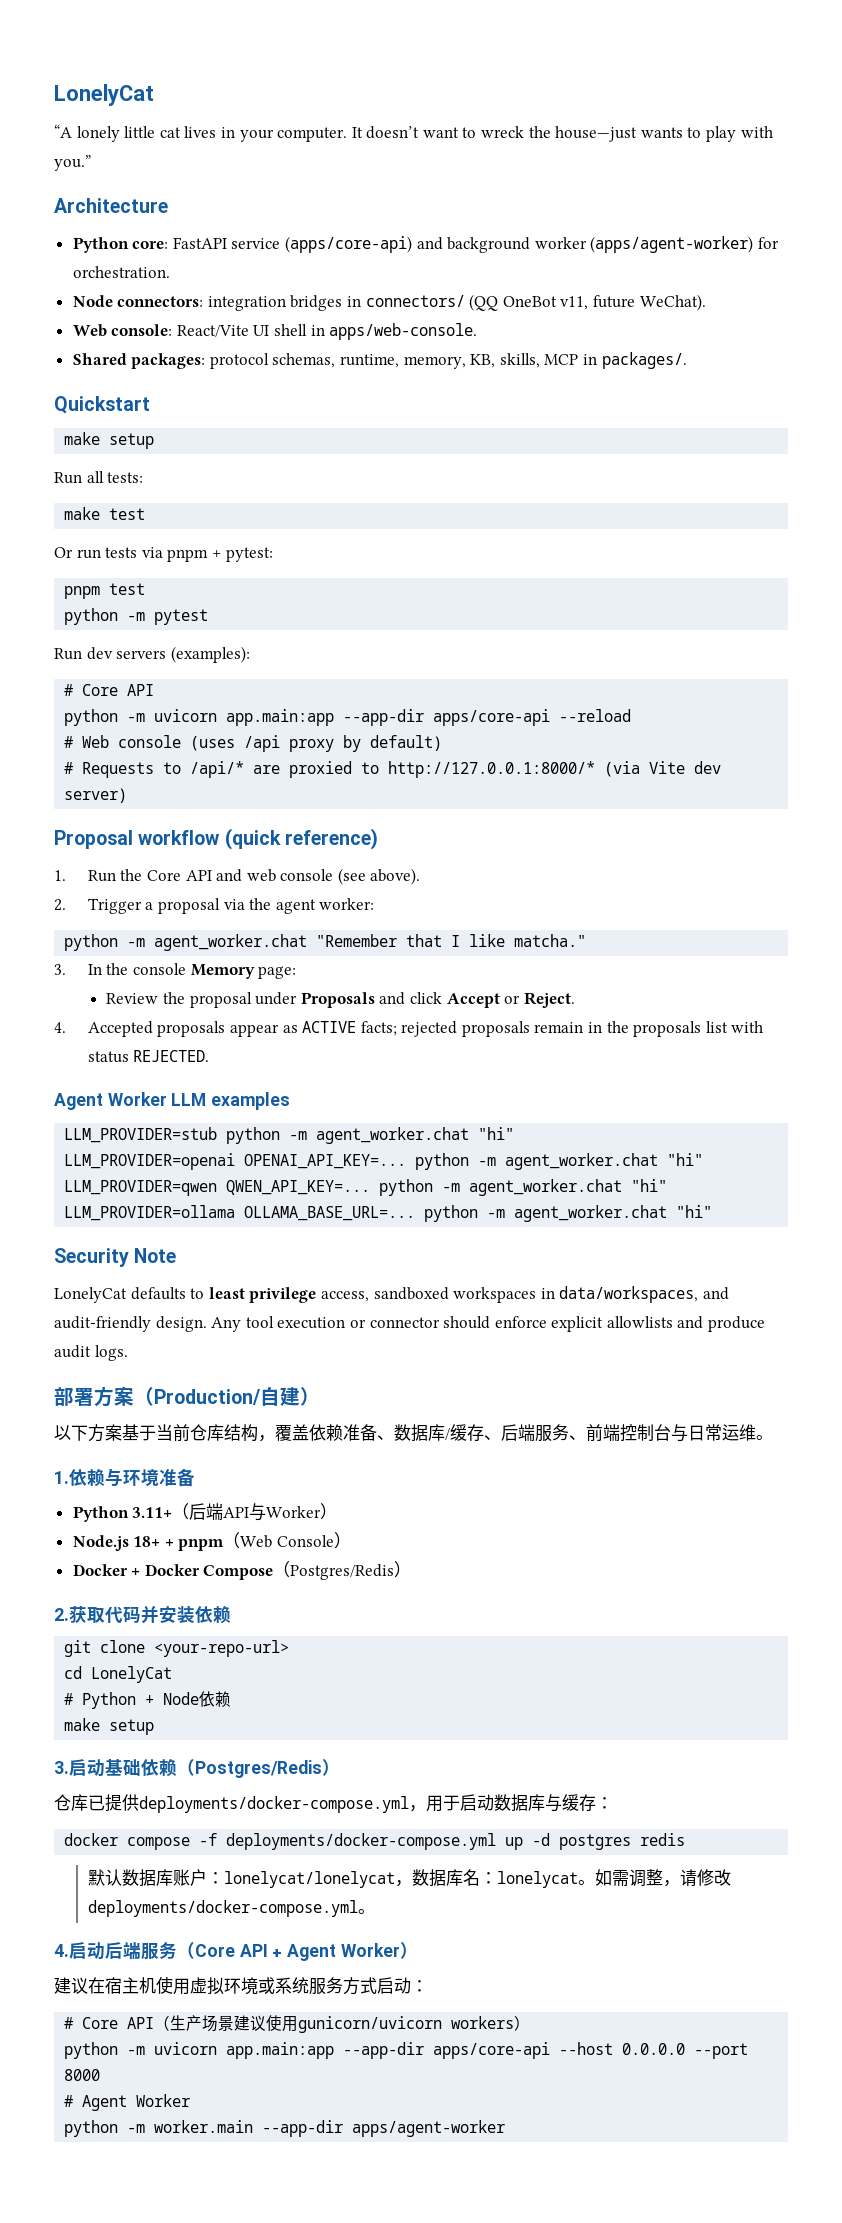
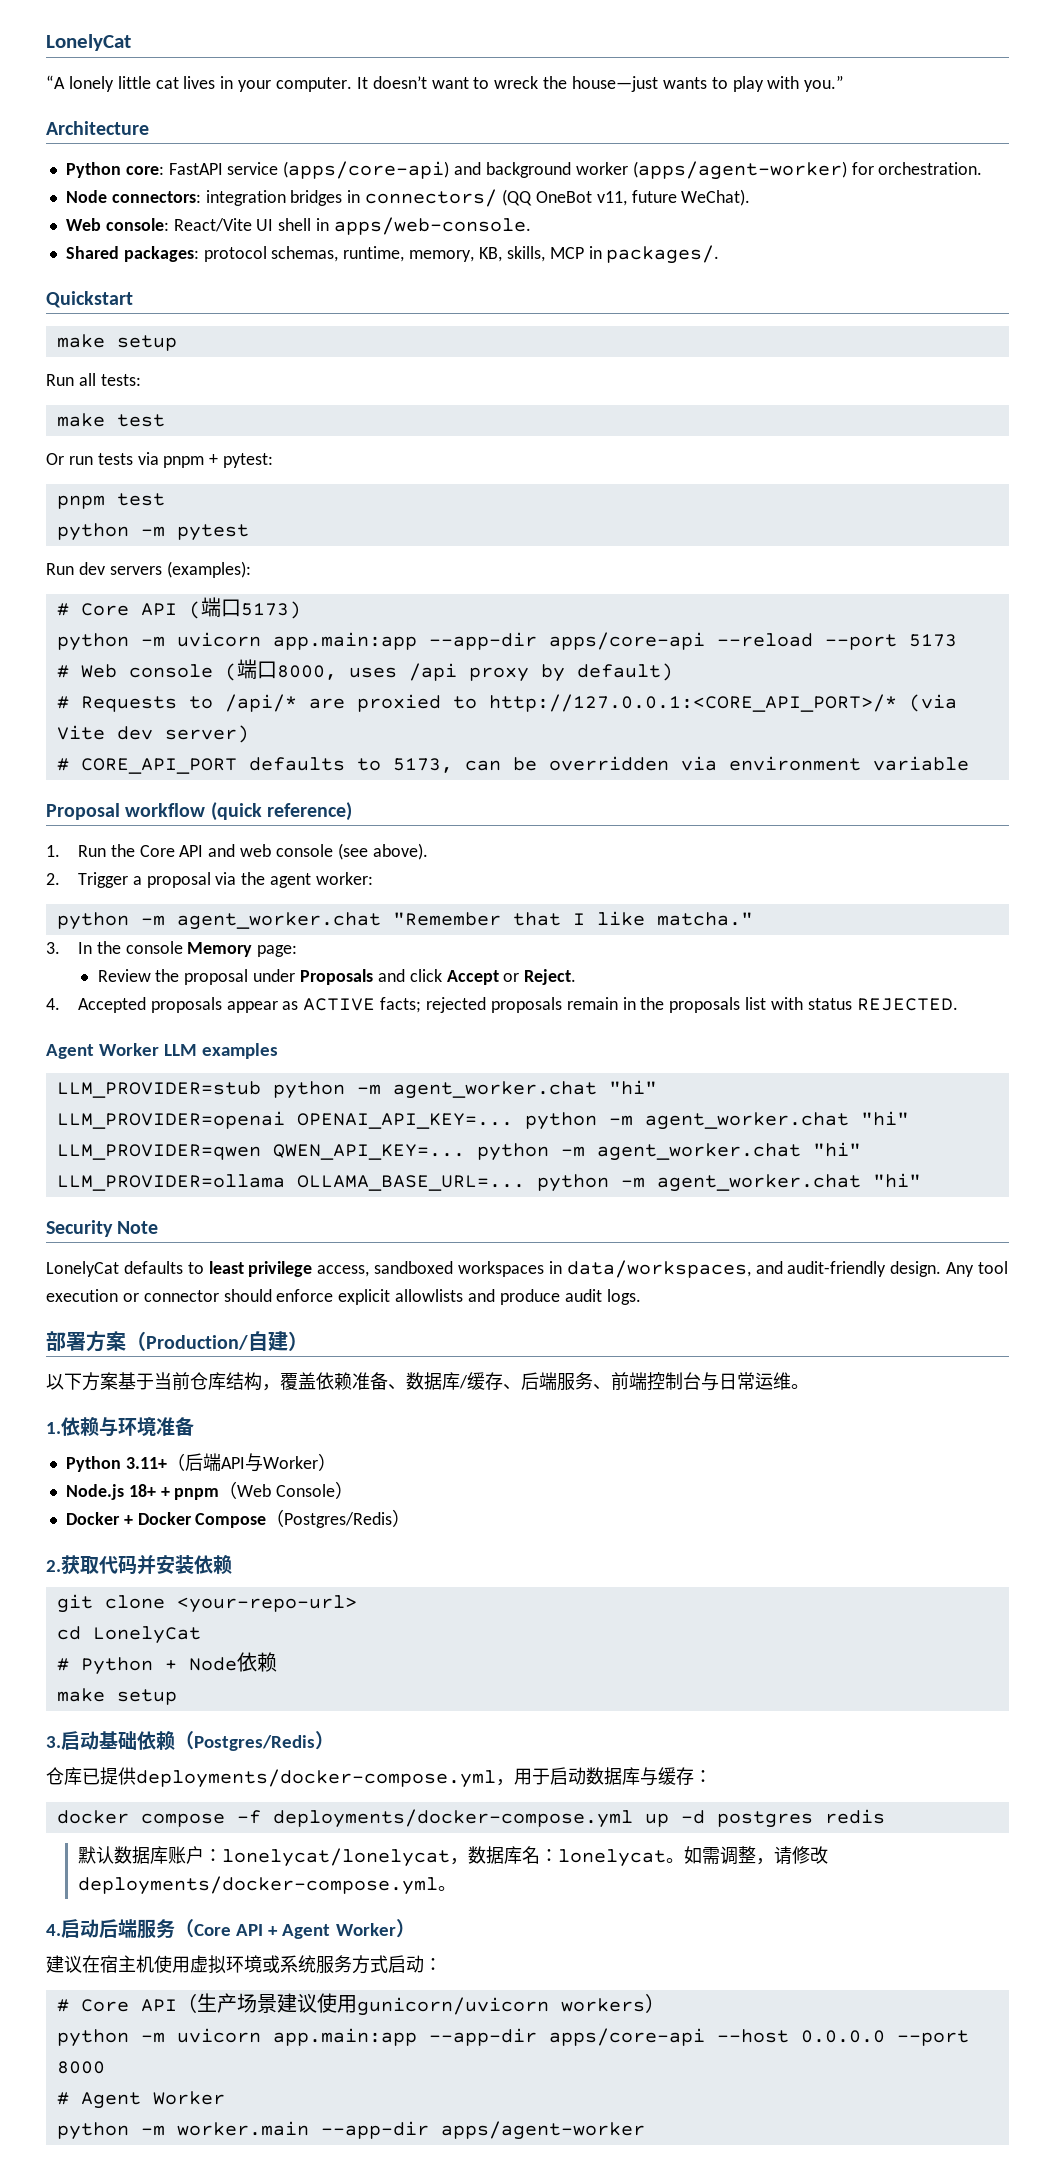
(155, 690) none -> [188,597,301,619] (端口5173)
(632, 715) none -> [824,634,957,650] --port 5173
[190,736,236,751] (uses -> [224,659,397,681] (端口8000, uses
[388,761,596,778] http://127.0.0.1:8000/* -> [488,694,897,712] http://127.0.0.1:<CORE_API_PORT>/*
(128, 795) none -> [56,756,969,774] // # CORE_API_PORT defaults to 5173, can be overridden via environment variable

